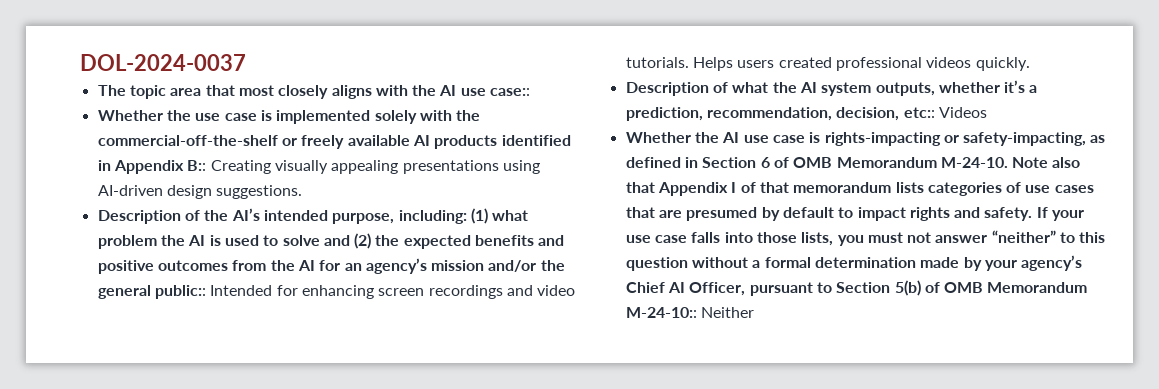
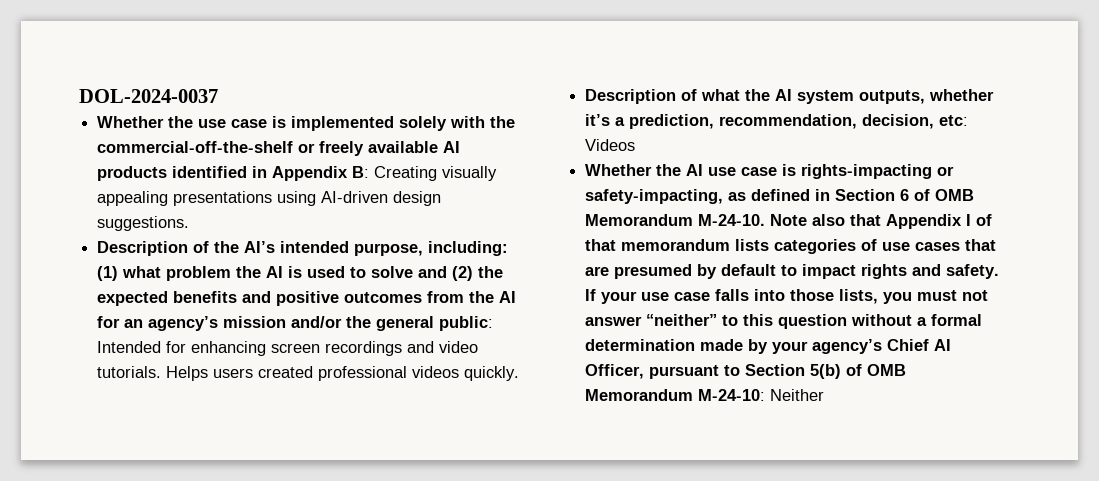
[97,85,531,99] // The topic area that most closely aligns with the AI use case:: -> (218, 96) none
[187,160,207,171] B:: -> [352,166,370,178] B:
[154,285,206,299] public:: -> [439,316,494,331] public:
[903,107,935,118] etc:: -> [939,115,969,126] etc:
[625,307,697,318] M-24-10:: -> [698,389,766,401] M-24-10:

